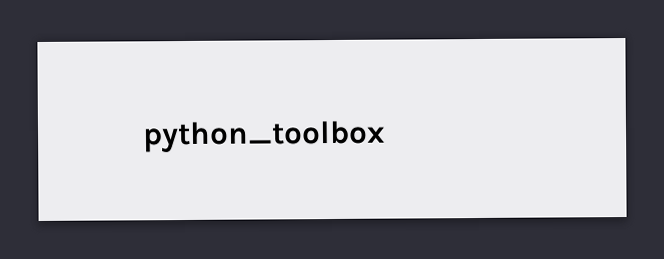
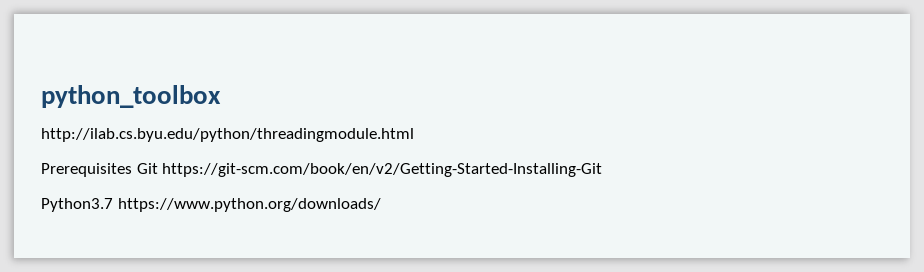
(385, 136) none -> [41,128,414,142] [41,163,603,177] [41,198,381,212] // http://ilab.cs.byu.edu/python/threadingmodule.html // Prerequisites Git https://git-scm.com/book/en/v2/Getting-Started-Installing-Git // Python3.7 https://www.python.org/downloads/

